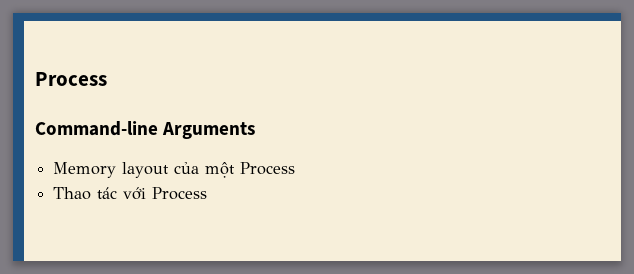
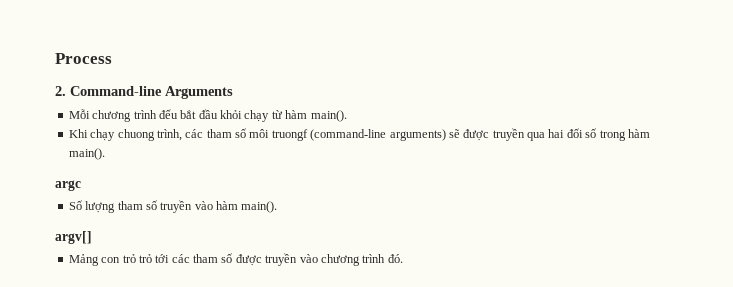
[35,72,107,86] Process // -> [55,53,112,64] [55,86,66,96] Process // 2.
[53,162,296,178] [53,187,208,200] Memory layout của một Process // Thao tác với Process -> [68,109,347,122] [68,128,650,141] [68,148,105,160] [55,180,81,191] [68,200,278,213] [55,231,92,244] [68,253,403,266] Mỗi chương trình đếu bắt đầu khỏi chạy từ hàm main(). // Khi chạy chuong trình, các tham số môi truongf (command-line arguments) sẽ được truyền qua hai đối số trong hàm main(). // argc // Số lượng tham số truyền vào hàm main(). // argv[] // Mảng con trỏ trỏ tới các tham số được truyền vào chương trình đó.

